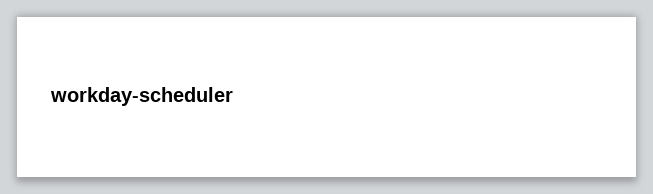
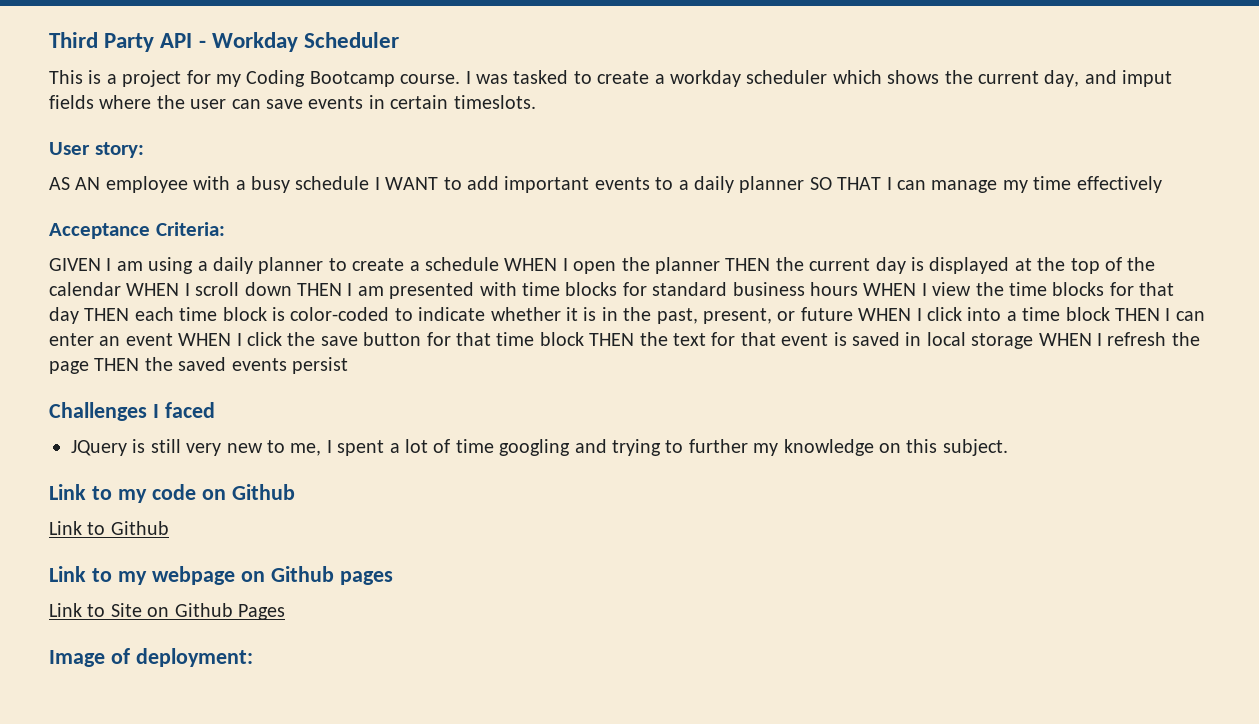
[50,87,233,106] workday-scheduler -> [49,32,400,52] [49,70,1173,87] [49,95,536,109] [49,142,144,158] [49,176,1162,193] [49,222,225,239] [49,257,1156,274] [49,282,1175,299] [49,307,1205,324] [49,332,1200,349] [49,357,348,374] [49,402,215,421] [71,439,1008,456] [49,484,295,503] [49,521,169,535] [49,566,393,585] [49,603,285,620] [49,648,253,667] Third Party API - Workday Scheduler // This is a project for my Coding Bootcamp course. I was tasked to create a workday scheduler which shows the current day, and imput fields where the user can save events in certain timeslots. // User story: // AS AN employee with a busy schedule I WANT to add important events to a daily planner SO THAT I can manage my time effectively // Acceptance Criteria: // GIVEN I am using a daily planner to create a schedule WHEN I open the planner THEN the current day is displayed at the top of the calendar WHEN I scroll down THEN I am presented with time blocks for standard business hours WHEN I view the time blocks for that day THEN each time block is color-coded to indicate whether it is in the past, present, or future WHEN I click into a time block THEN I can enter an event WHEN I click the save button for that time block THEN the text for that event is saved in local storage WHEN I refresh the page THEN the saved events persist // Challenges I faced // JQuery is still very new to me, I spent a lot of time googling and trying to further my knowledge on this subject. // Link to my code on Github // Link to Github // Link to my webpage on Github pages // Link to Site on Github Pages // Image of deployment:

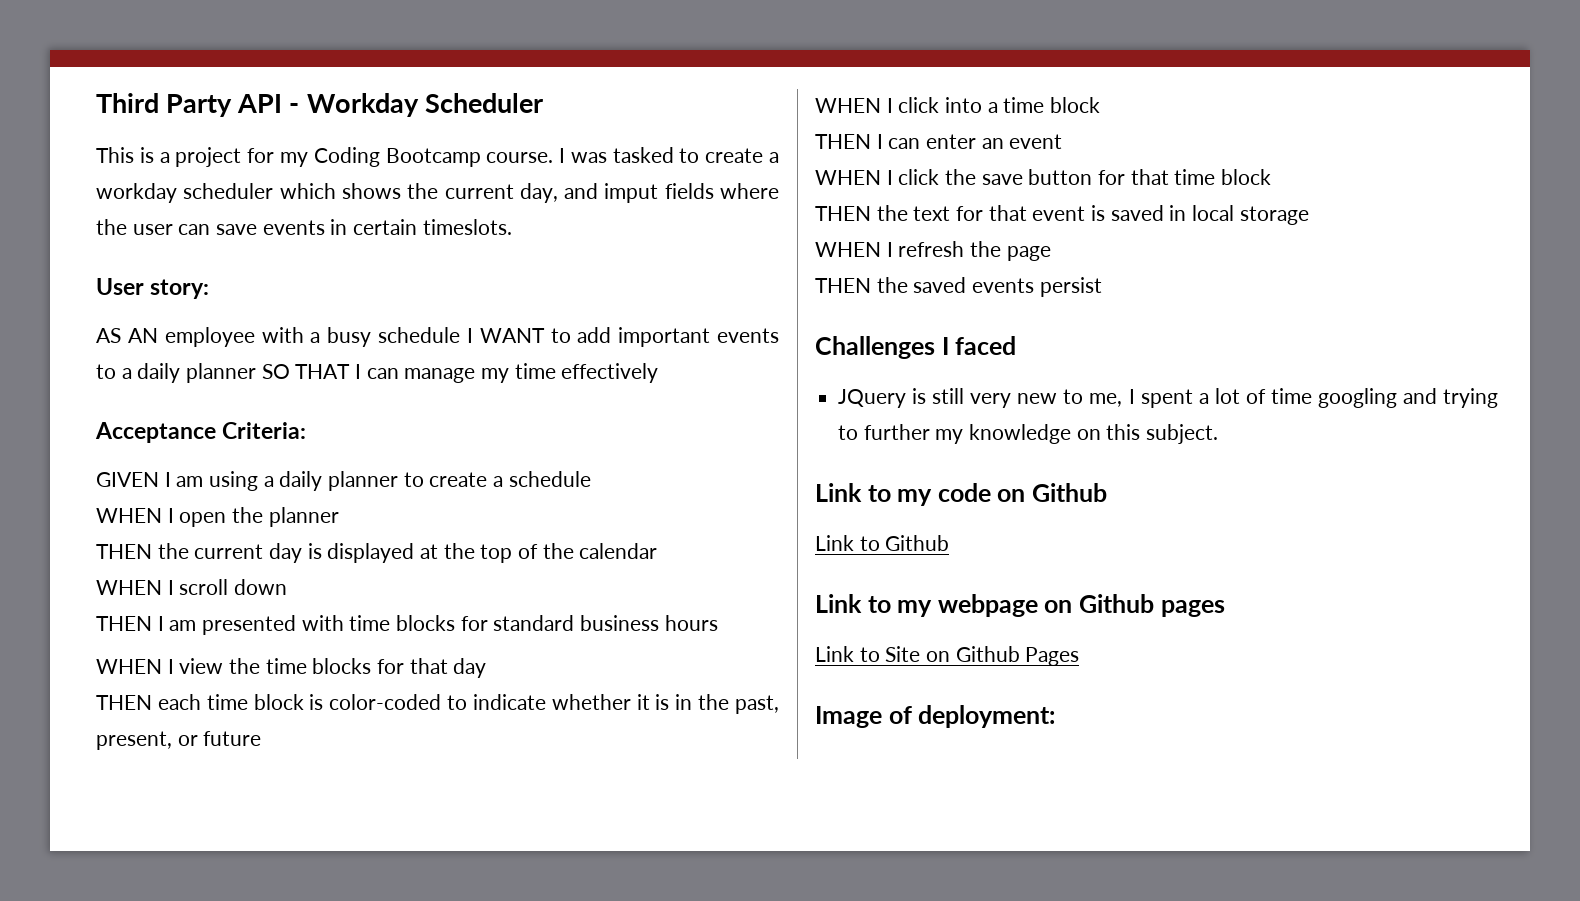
(499, 264) none -> (591, 479) //
(720, 265) none -> (339, 517) //
(121, 289) none -> (658, 551) //
(292, 289) none -> (288, 587) //
(858, 289) none -> (718, 623) //
(79, 315) none -> (487, 668) //
(853, 314) none -> (262, 738) //
(1110, 314) none -> (1101, 105) //
(173, 339) none -> (1063, 141) //
(584, 339) none -> (1272, 177) //
(1034, 341) none -> (1309, 215) //
(89, 367) none -> (1051, 253) //

